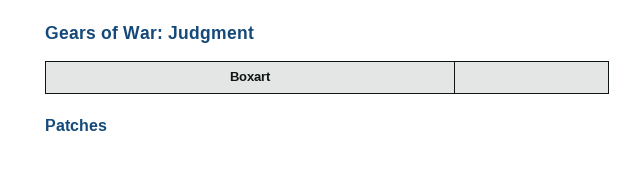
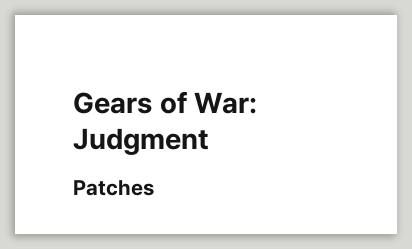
[230,72,271,81] // Boxart | -> (209, 141) none

